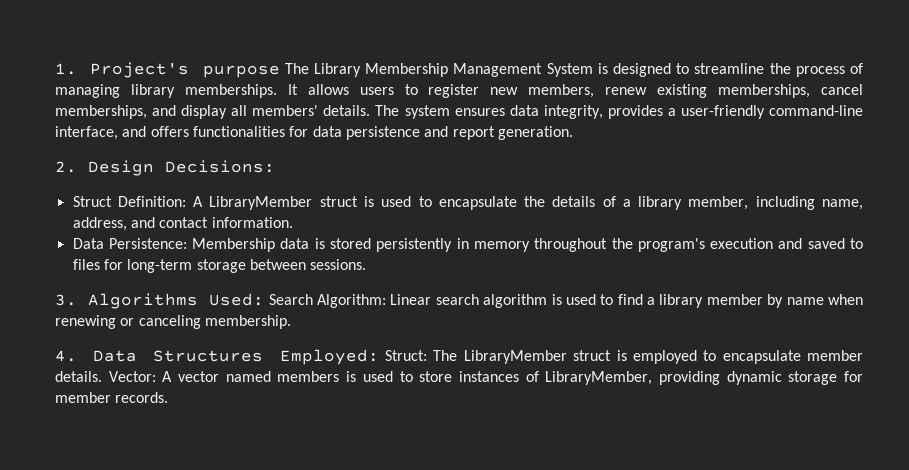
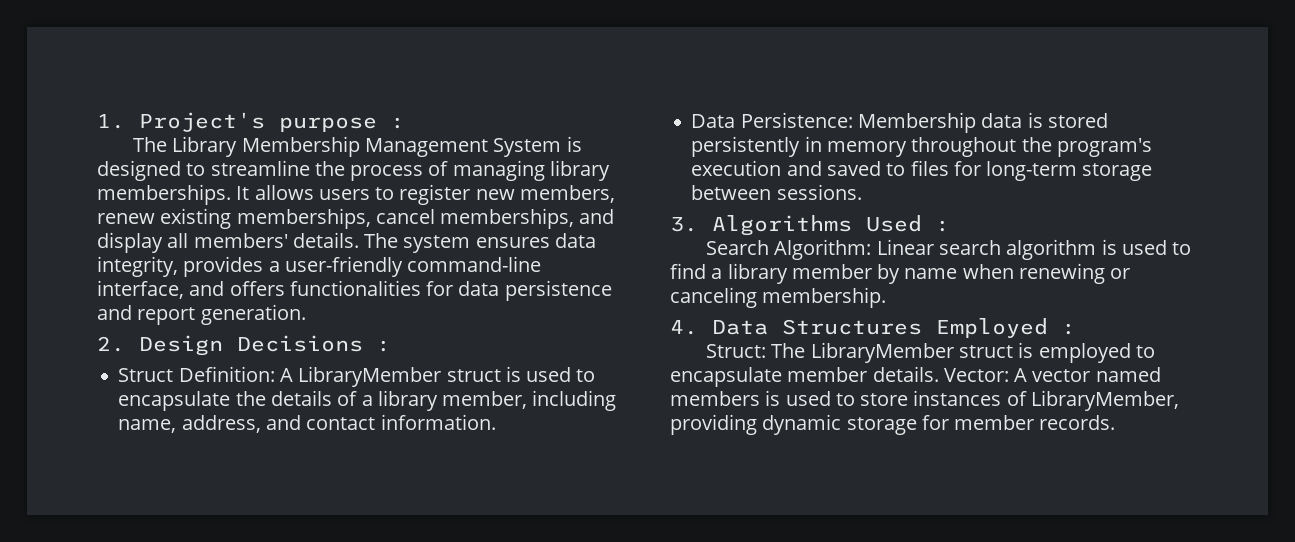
(280, 71) none -> [391,117,405,129] : //
[165,160,275,173] Decisions: -> [237,335,391,352] Decisions :
[209,293,265,306] Used: -> [866,215,950,232] Used : //
[279,349,379,365] Employed: -> [936,318,1076,338] Employed : //

